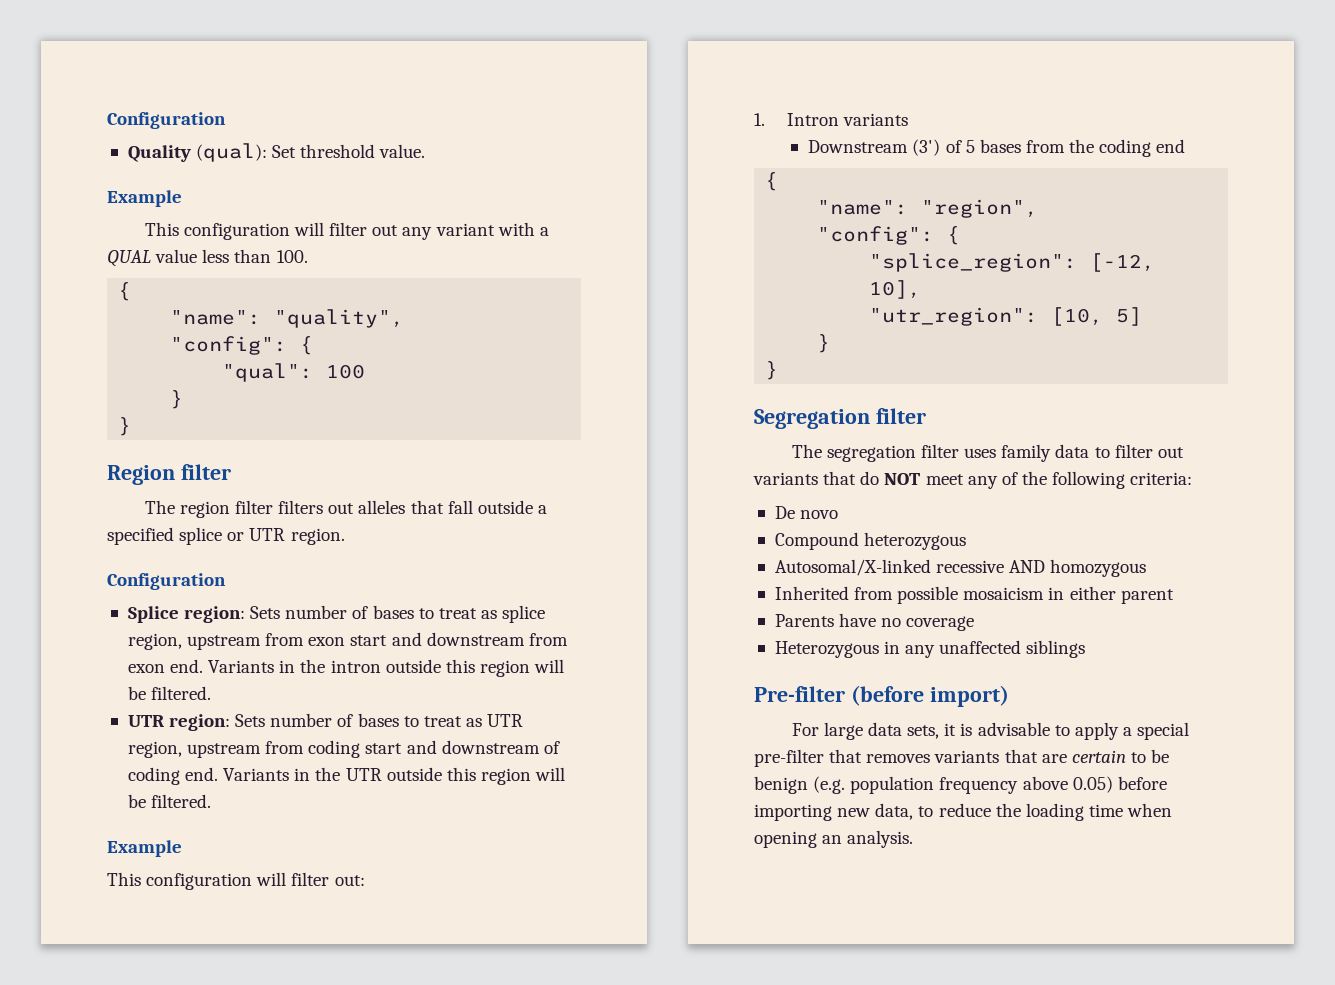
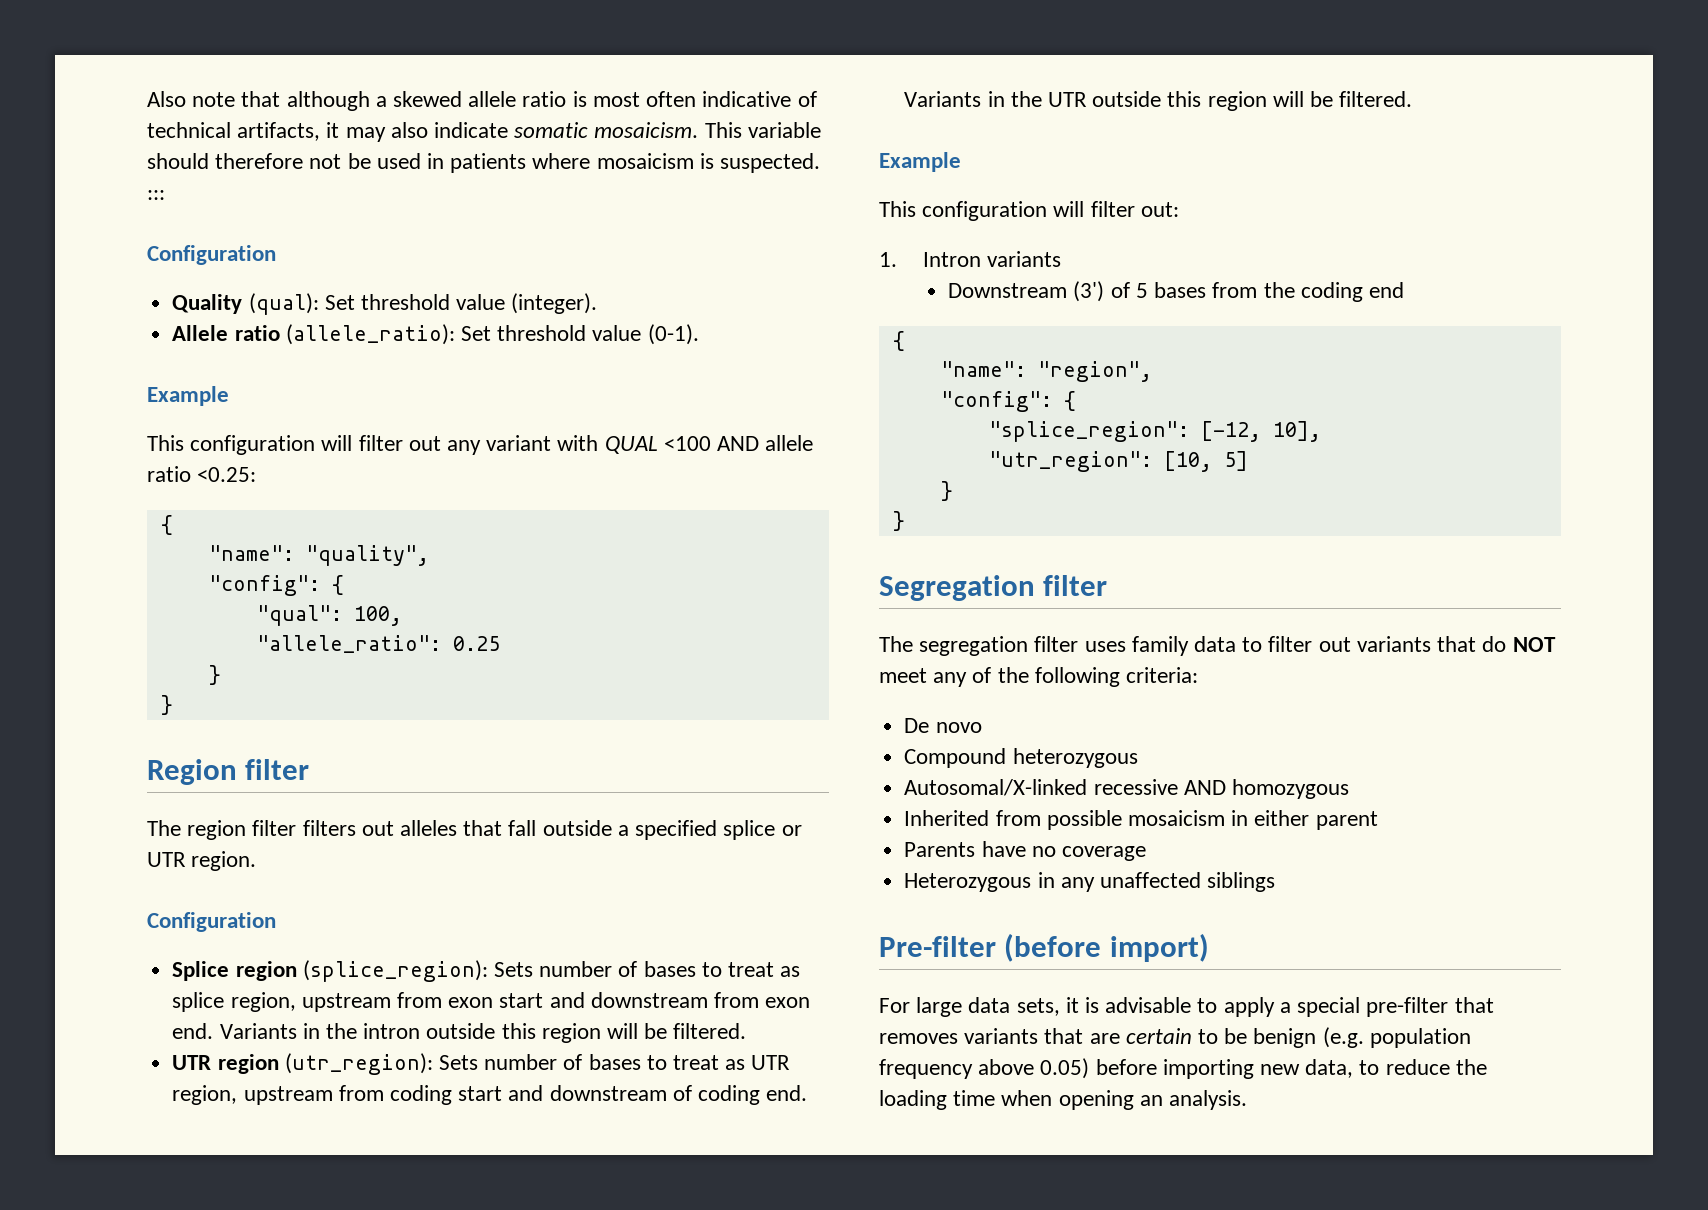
(107, 120) none -> [147,91,817,111] [147,122,821,142] [147,153,821,173] [147,190,165,200] Also note that although a skewed allele ratio is most often indicative of technical artifacts, it may also indicate somatic mosaicism. This variable should therefore not be used in patients where mosaicism is suspected. ::: //
[379,144,426,158] value. -> [456,293,598,314] [172,324,699,345] value (integer). // Allele ratio (allele_ratio): Set threshold value (0-1).
[539,227,549,236] [107,249,308,267] a QUAL value less than 100. -> [604,435,814,454] [147,466,257,482] QUAL <100 AND allele ratio <0.25:
[326,364,366,379] 100 -> [353,606,402,626] [256,635,500,653] 100, // "allele_ratio": 0.25
[184,606,246,623] region: -> [235,960,488,982] region (splice_region):
[169,714,231,731] region: -> [217,1053,433,1075] region (utr_region):

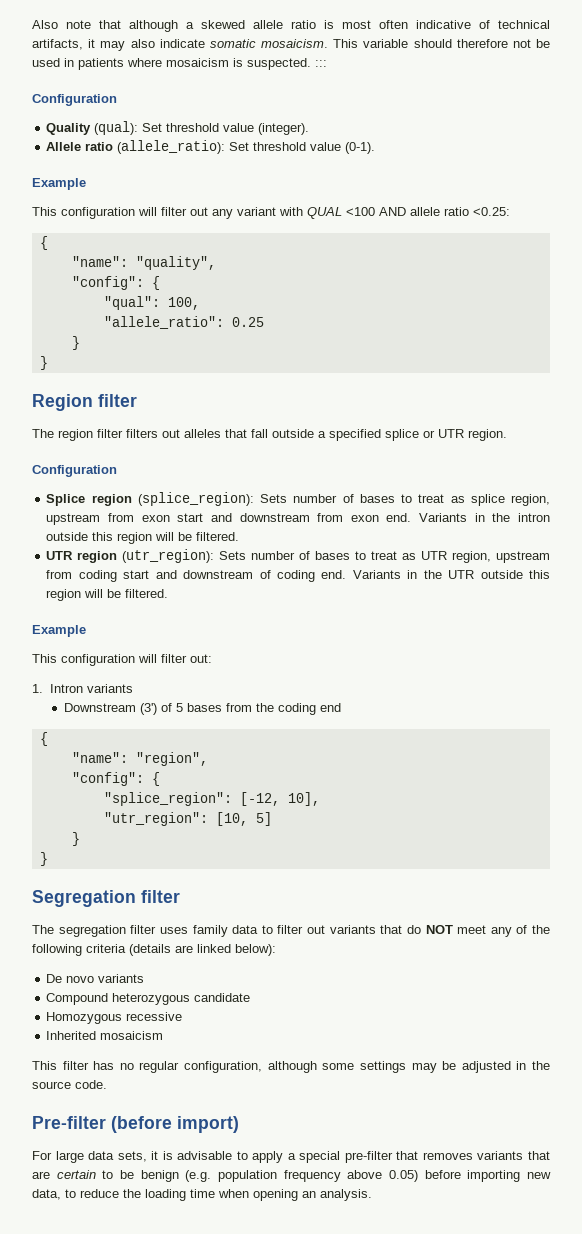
[1126,667,1199,683] criteria: -> [86,944,276,956] criteria (details are linked below):
(982, 727) none -> [98,974,145,983] variants
[904,779,1088,796] // Autosomal/X-linked -> [194,993,251,1002] [46,1012,123,1024] candidate // Homozygous
[1183,779,1349,799] AND homozygous -> (183, 1016) none
[995,810,1378,830] [904,841,1146,861] [904,872,1276,892] from possible mosaicism in either parent // Parents have no coverage // Heterozygous in any unaffected siblings -> [100,1031,164,1040] [32,1061,551,1073] [32,1080,107,1089] mosaicism // This filter has no regular configuration, although some settings may be adjusted in the source code.

